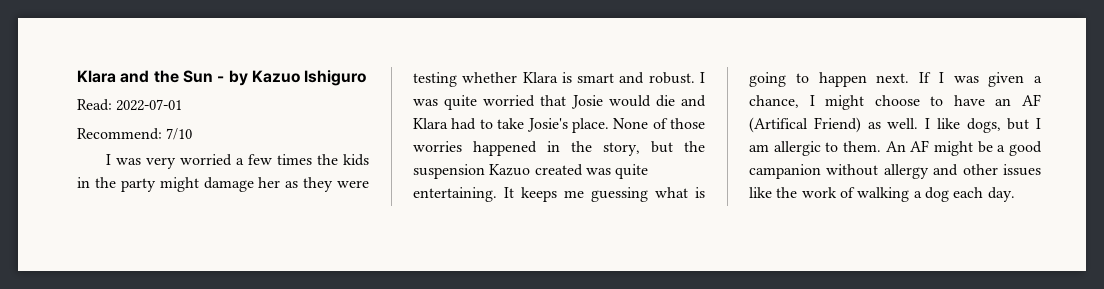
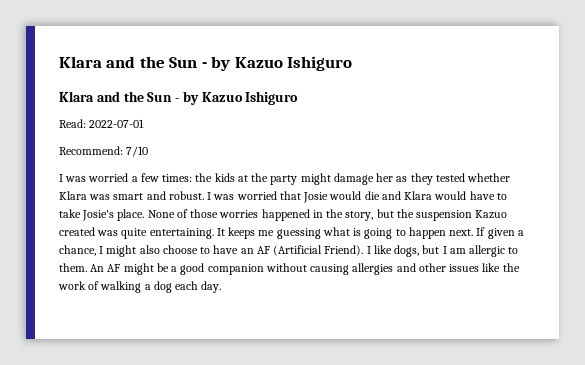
[77,70,367,86] Klara and the Sun - by Kazuo Ishiguro -> [59,56,353,71] [59,91,299,105] Klara and the Sun - by Kazuo Ishiguro // Klara and the Sun - by Kazuo Ishiguro
[145,157,176,169] very -> (87, 179) none
[276,154,312,165] times -> [162,174,193,182] times:
[77,177,90,188] in -> [237,175,248,182] at
[337,180,369,188] [413,72,457,87] were testing -> [435,173,465,182] tested
[561,72,572,83] is -> [89,194,111,200] was
[444,95,478,110] quite -> (235, 197) none
[451,118,477,130] had -> [434,191,495,200] would have
[938,72,979,83] I was -> (486, 231) none
(865, 102) none -> [139,245,160,254] also
[749,117,919,133] (Artifical Friend) as well. -> [273,245,364,256] (Artificial Friend).
[749,164,929,179] campanion without allergy -> [207,263,394,275] companion without causing allergies

